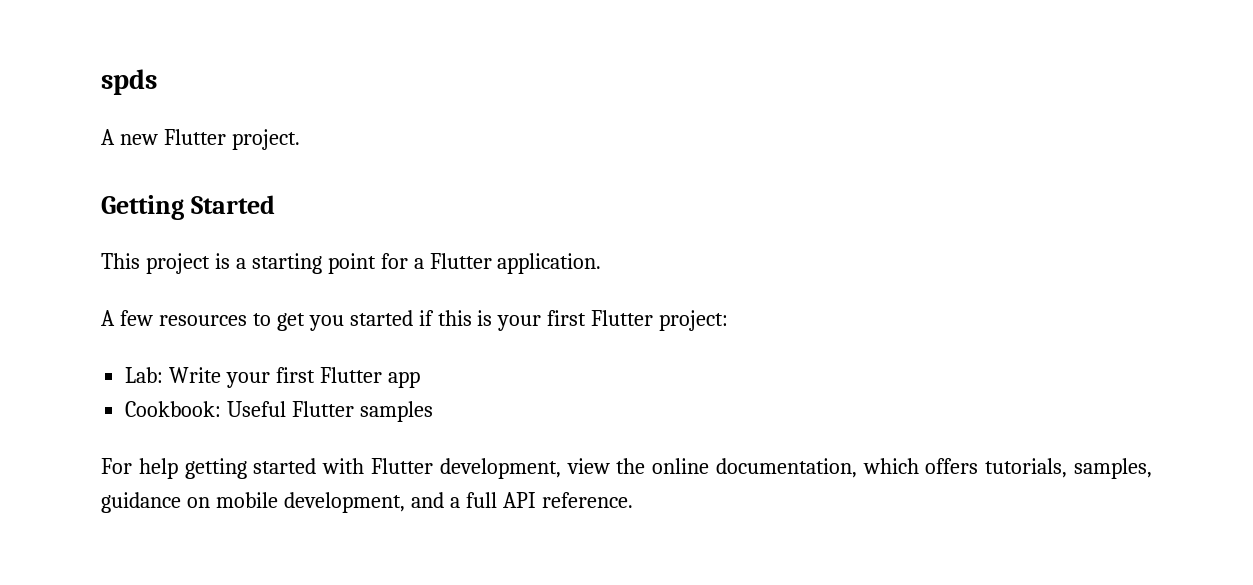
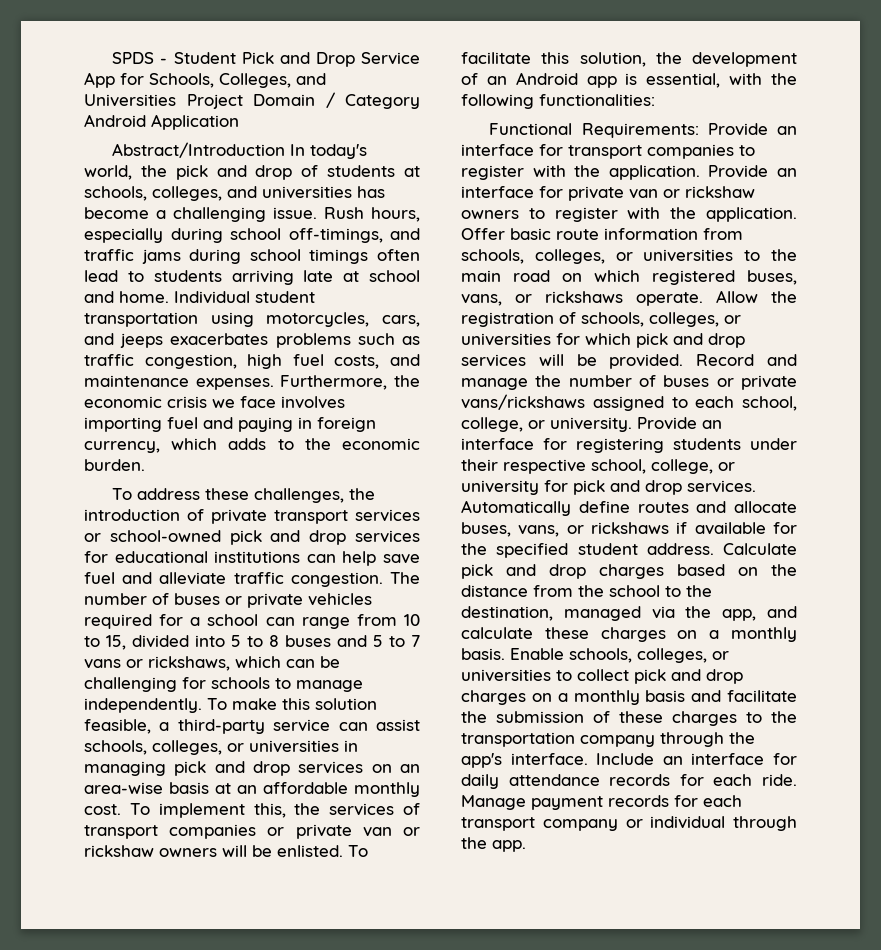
[101,69,157,95] [101,129,300,150] [101,195,275,220] [101,253,602,274] [101,310,729,331] [125,367,420,388] [125,401,434,422] [101,458,1153,479] [101,492,633,513] spds // A new Flutter project. // Getting Started // This project is a starting point for a Flutter application. // A few resources to get you started if this is your first Flutter project: // Lab: Write your first Flutter app // Cookbook: Useful Flutter samples // For help getting started with Flutter development, view the online documentation, which offers tutorials, samples, guidance on mobile development, and a full API reference. -> [112,52,420,67] [84,72,326,88] [84,92,420,109] [84,114,239,130] [112,142,368,159] [84,165,420,180] [84,186,385,201] [84,207,420,222] [84,228,420,243] [84,249,420,264] [84,270,420,285] [84,291,315,304] [84,312,421,327] [84,333,420,348] [84,354,420,369] [84,375,421,390] [84,396,345,409] [84,417,376,432] [84,438,420,453] [84,459,145,471] [112,488,376,503] [84,509,420,524] [84,530,421,545] [84,551,420,566] [84,572,420,587] [84,593,372,608] [84,614,420,629] [84,635,420,650] [84,656,340,671] [84,677,363,692] [84,698,377,713] [84,719,420,734] [84,740,358,755] [84,761,420,776] [84,782,420,797] [84,803,421,818] [84,824,420,839] [84,845,368,857] [461,52,797,67] [461,72,797,88] [461,94,655,109] [489,123,797,138] [461,144,755,159] [461,165,797,180] [461,186,755,201] [461,207,797,222] [461,228,743,240] [461,249,797,264] [461,270,797,285] [461,290,797,306] [461,312,741,327] [461,333,745,348] [461,354,797,369] [461,375,797,390] [461,394,797,411] [461,417,722,432] [461,438,797,453] [461,459,735,474] [461,480,756,495] [461,500,797,516] [461,522,797,537] [461,543,797,558] [461,564,797,579] [461,585,712,597] [461,606,797,621] [461,627,797,642] [461,648,729,663] [461,669,743,684] [461,690,797,705] [461,711,797,726] [461,732,755,747] [461,753,797,768] [461,774,797,789] [461,795,742,810] [461,816,797,831] [461,837,526,852] SPDS - Student Pick and Drop Service App for Schools, Colleges, and Universities Project Domain / Category Android Application // Abstract/Introduction In today's world, the pick and drop of students at schools, colleges, and universities has become a challenging issue. Rush hours, especially during school off-timings, and traffic jams during school timings often lead to students arriving late at school and home. Individual student transportation using motorcycles, cars, and jeeps exacerbates problems such as traffic congestion, high fuel costs, and maintenance expenses. Furthermore, the economic crisis we face involves importing fuel and paying in foreign currency, which adds to the economic burden. // To address these challenges, the introduction of private transport services or school-owned pick and drop services for educational institutions can help save fuel and alleviate traffic congestion. The number of buses or private vehicles required for a school can range from 10 to 15, divided into 5 to 8 buses and 5 to 7 vans or rickshaws, which can be challenging for schools to manage independently. To make this solution feasible, a third-party service can assist schools, colleges, or universities in managing pick and drop services on an area-wise basis at an affordable monthly cost. To implement this, the services of transport companies or private van or rickshaw owners will be enlisted. To facilitate this solution, the development of an Android app is essential, with the following functionalities: // Functional Requirements: Provide an interface for transport companies to register with the application. Provide an interface for private van or rickshaw owners to register with the application. Offer basic route information from schools, colleges, or universities to the main road on which registered buses, vans, or rickshaws operate. Allow the registration of schools, colleges, or universities for which pick and drop services will be provided. Record and manage the number of buses or private vans/rickshaws assigned to each school, college, or university. Provide an interface for registering students under their respective school, college, or university for pick and drop services. Automatically define routes and allocate buses, vans, or rickshaws if available for the specified student address. Calculate pick and drop charges based on the distance from the school to the destination, managed via the app, and calculate these charges on a monthly basis. Enable schools, colleges, or universities to collect pick and drop charges on a monthly basis and facilitate the submission of these charges to the transportation company through the app's interface. Include an interface for daily attendance records for each ride. Manage payment records for each transport company or individual through the app.

